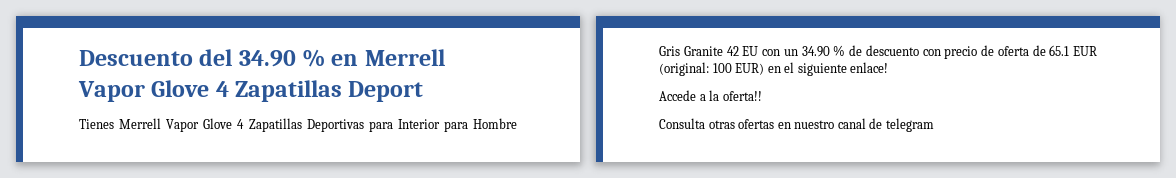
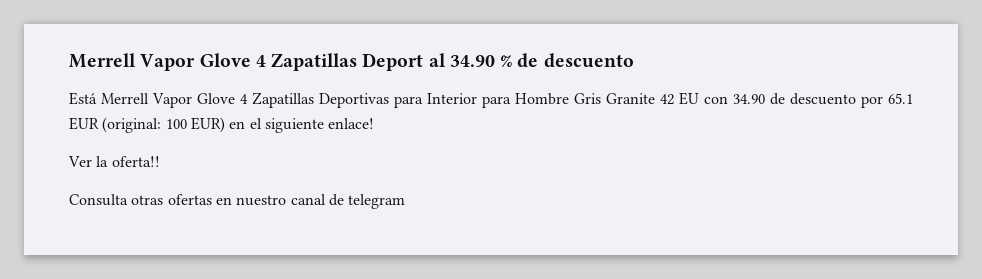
[79,49,359,67] Descuento del 34.90 % en -> (69, 60) none
[79,119,114,129] // Tienes -> [428,53,634,68] [69,92,97,105] al 34.90 % de descuento // Está
[783,45,1046,59] un 34.90 % de descuento con precio de oferta de -> [733,93,883,108] 34.90 de descuento por
[659,90,706,101] Accede a -> [68,156,92,167] Ver

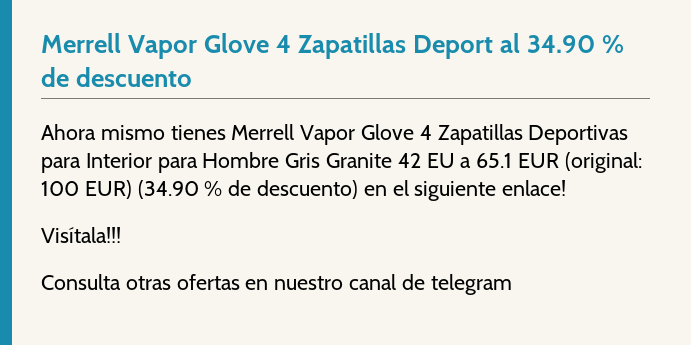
[69,92,97,105] Está -> [41,124,226,140] Ahora mismo tienes
[704,93,883,108] con 34.90 de descuento por -> [460,157,472,168] a
(225, 125) none -> [137,180,359,199] (34.90 % de descuento)
[68,156,160,167] Ver la oferta!! -> [41,227,121,243] Visítala!!!

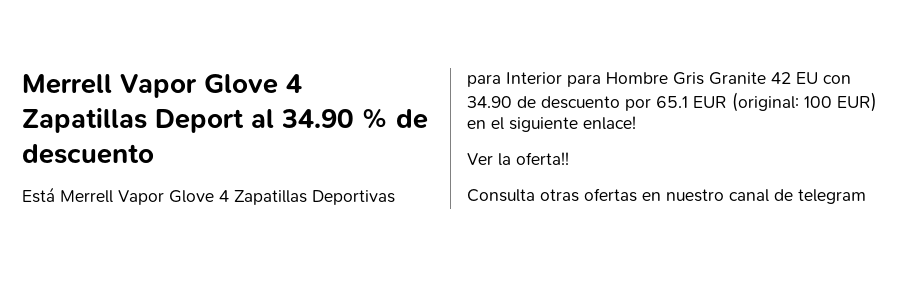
[41,124,226,140] Ahora mismo tienes -> [22,187,55,203] Está
[460,157,472,168] a -> [823,75,851,84] [467,96,651,111] con 34.90 de descuento por
[137,180,359,199] (34.90 % de descuento) -> (877, 102) none
[41,227,121,243] Visítala!!! -> [467,152,569,166] Ver la oferta!!

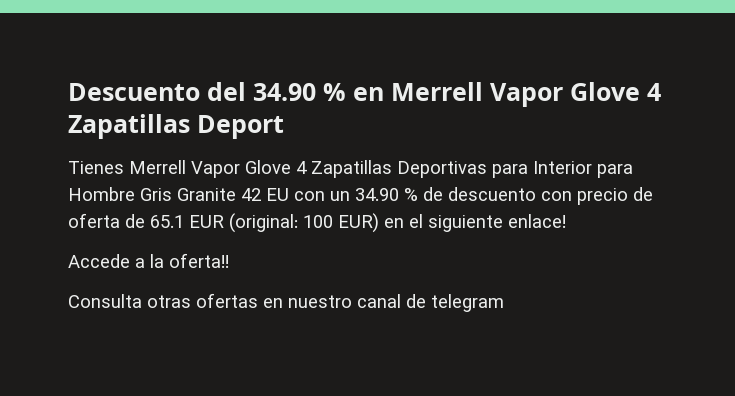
(22, 84) none -> [68,82,384,101] Descuento del 34.90 % en
[251,108,428,129] [22,144,154,164] [22,187,55,203] al 34.90 % de descuento // Está -> [68,161,124,174] // Tienes
[467,96,651,111] 34.90 de descuento por -> [330,187,653,205] [68,213,145,228] un 34.90 % de descuento con precio de oferta de
[467,153,493,165] Ver -> [68,254,145,268] Accede a

